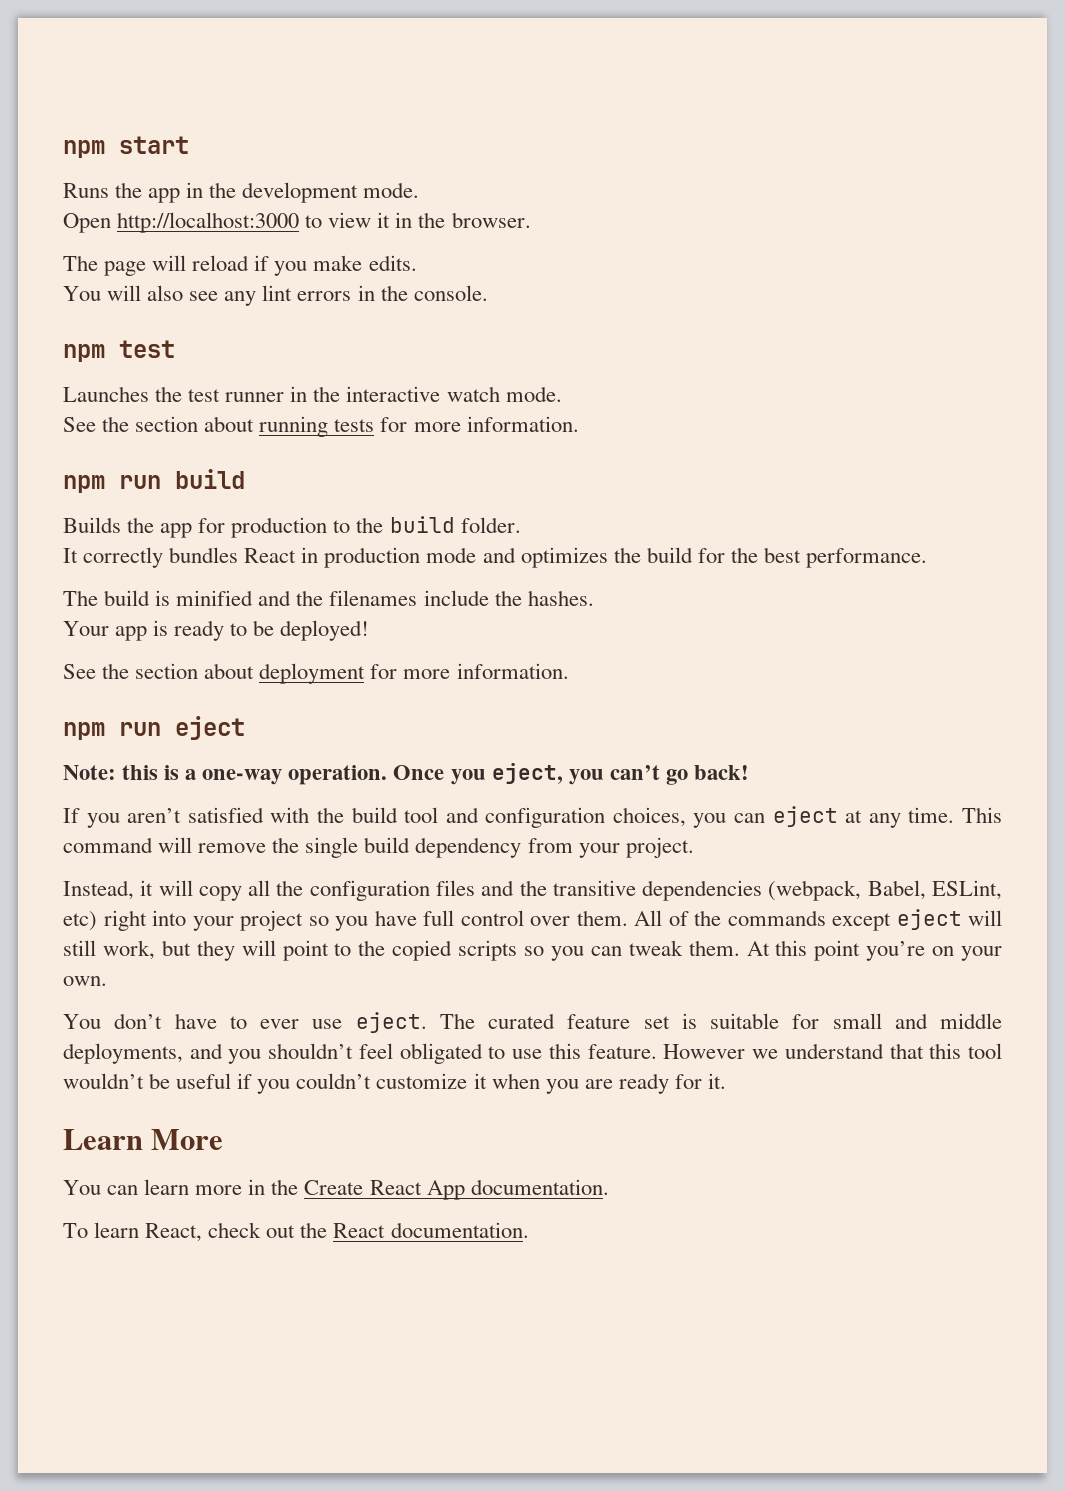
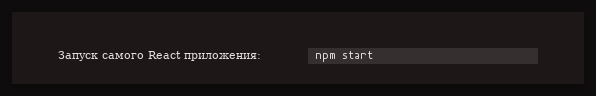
[63,136,189,158] [63,182,420,203] [63,212,531,233] [63,255,417,276] [63,285,488,306] [63,340,175,362] [63,386,562,402] [63,416,579,437] [63,469,245,493] [63,516,521,538] [63,547,928,568] [63,590,594,606] [63,620,370,641] [63,663,569,684] [63,716,245,740] [63,763,749,785] [63,806,1003,828] [63,837,694,858] [63,880,1003,901] [63,909,1002,931] [63,940,1002,961] [63,976,107,986] [63,1012,1002,1033] [63,1043,1003,1064] [63,1073,726,1094] [63,1129,224,1150] [63,1179,609,1200] [63,1222,529,1242] npm start // Runs the app in the development mode. // Open http://localhost:3000 to view it in the browser. // The page will reload if you make edits. // You will also see any lint errors in the console. // npm test // Launches the test runner in the interactive watch mode. // See the section about running tests for more information. // npm run build // Builds the app for production to the build folder. // It correctly bundles React in production mode and optimizes the build for the best performance. // The build is minified and the filenames include the hashes. // Your app is ready to be deployed! // See the section about deployment for more information. // npm run eject // Note: this is a one-way operation. Once you eject, you can’t go back! // If you aren’t satisfied with the build tool and configuration choices, you can eject at any time. This command will remove the single build dependency from your project. // Instead, it will copy all the configuration files and the transitive dependencies (webpack, Babel, ESLint, etc) right into your project so you have full control over them. All of the commands except eject will still work, but they will point to the copied scripts so you can tweak them. At this point you’re on your own. // You don’t have to ever use eject. The curated feature set is suitable for small and middle deployments, and you shouldn’t feel obligated to use this feature. However we understand that this tool wouldn’t be useful if you couldn’t customize it when you are ready for it. // Learn More // You can learn more in the Create React App documentation. // To learn React, check out the React documentation. -> [58,51,261,61] [314,51,373,62] Запуск самого React приложения: // npm start

